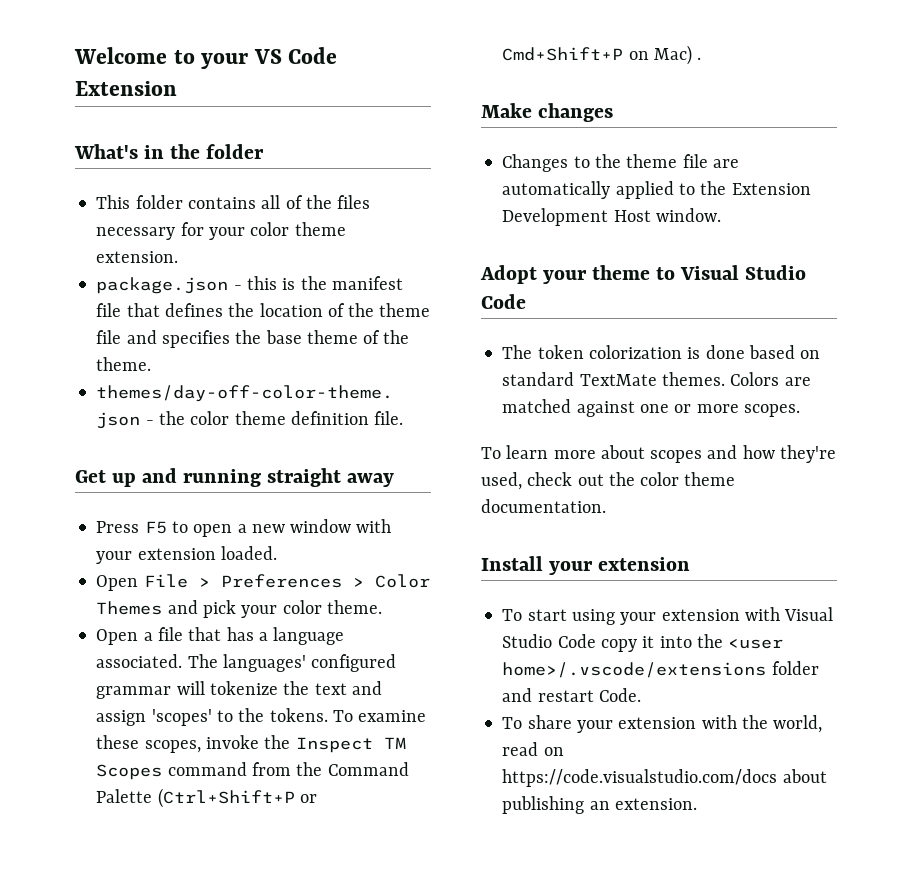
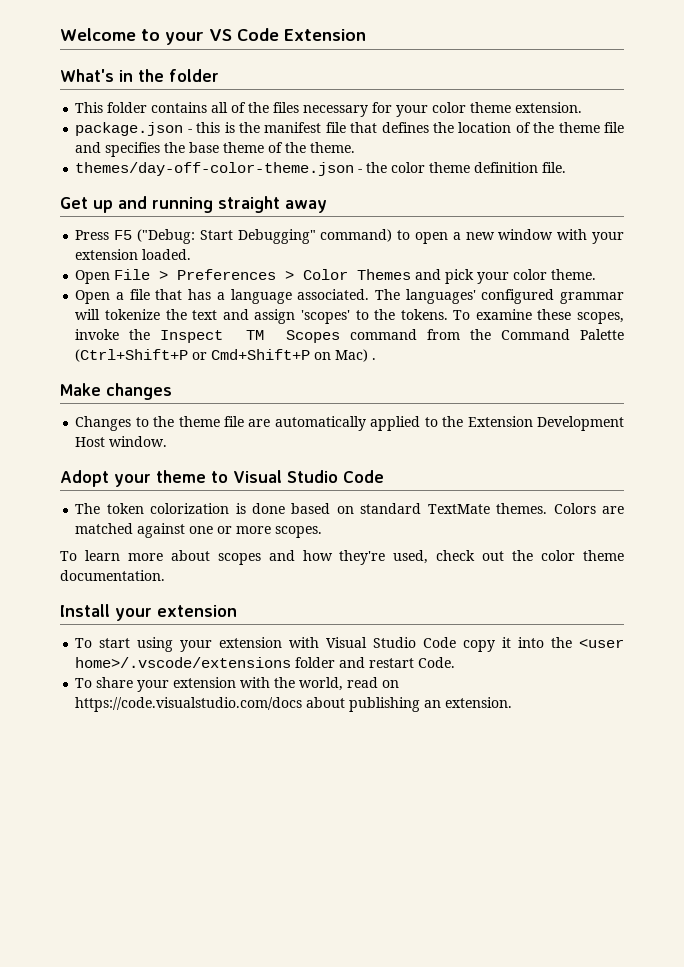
(167, 527) none -> [137,229,393,244] ("Debug: Start Debugging" command)

